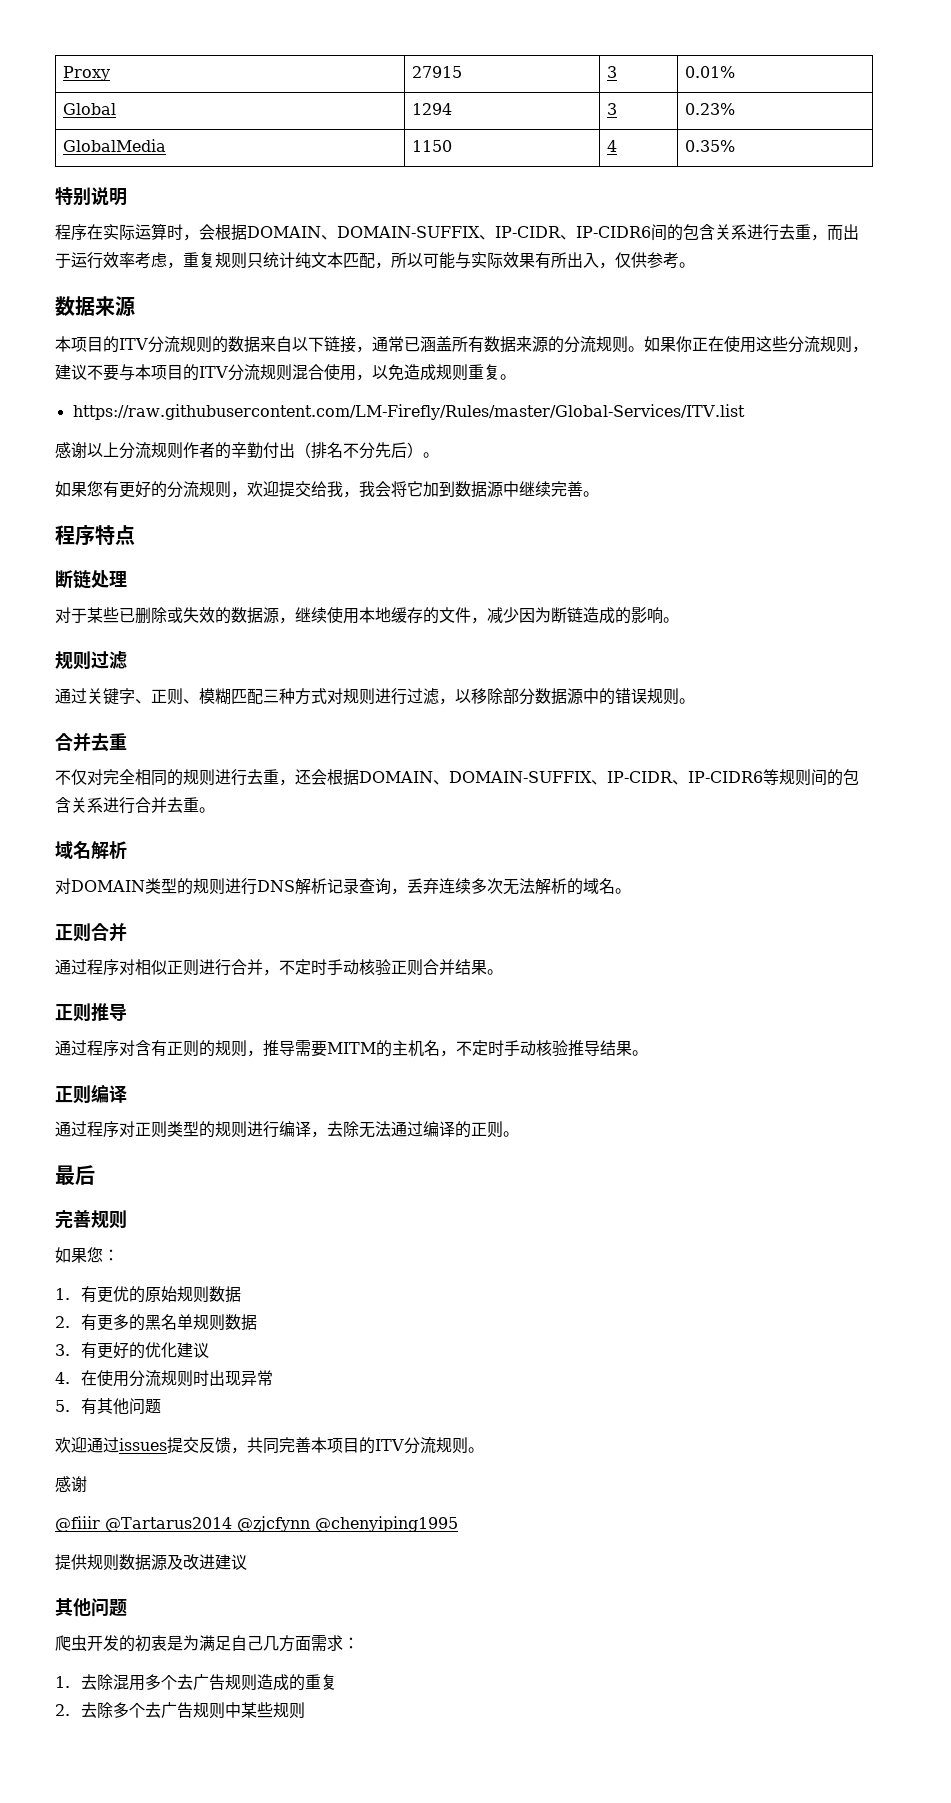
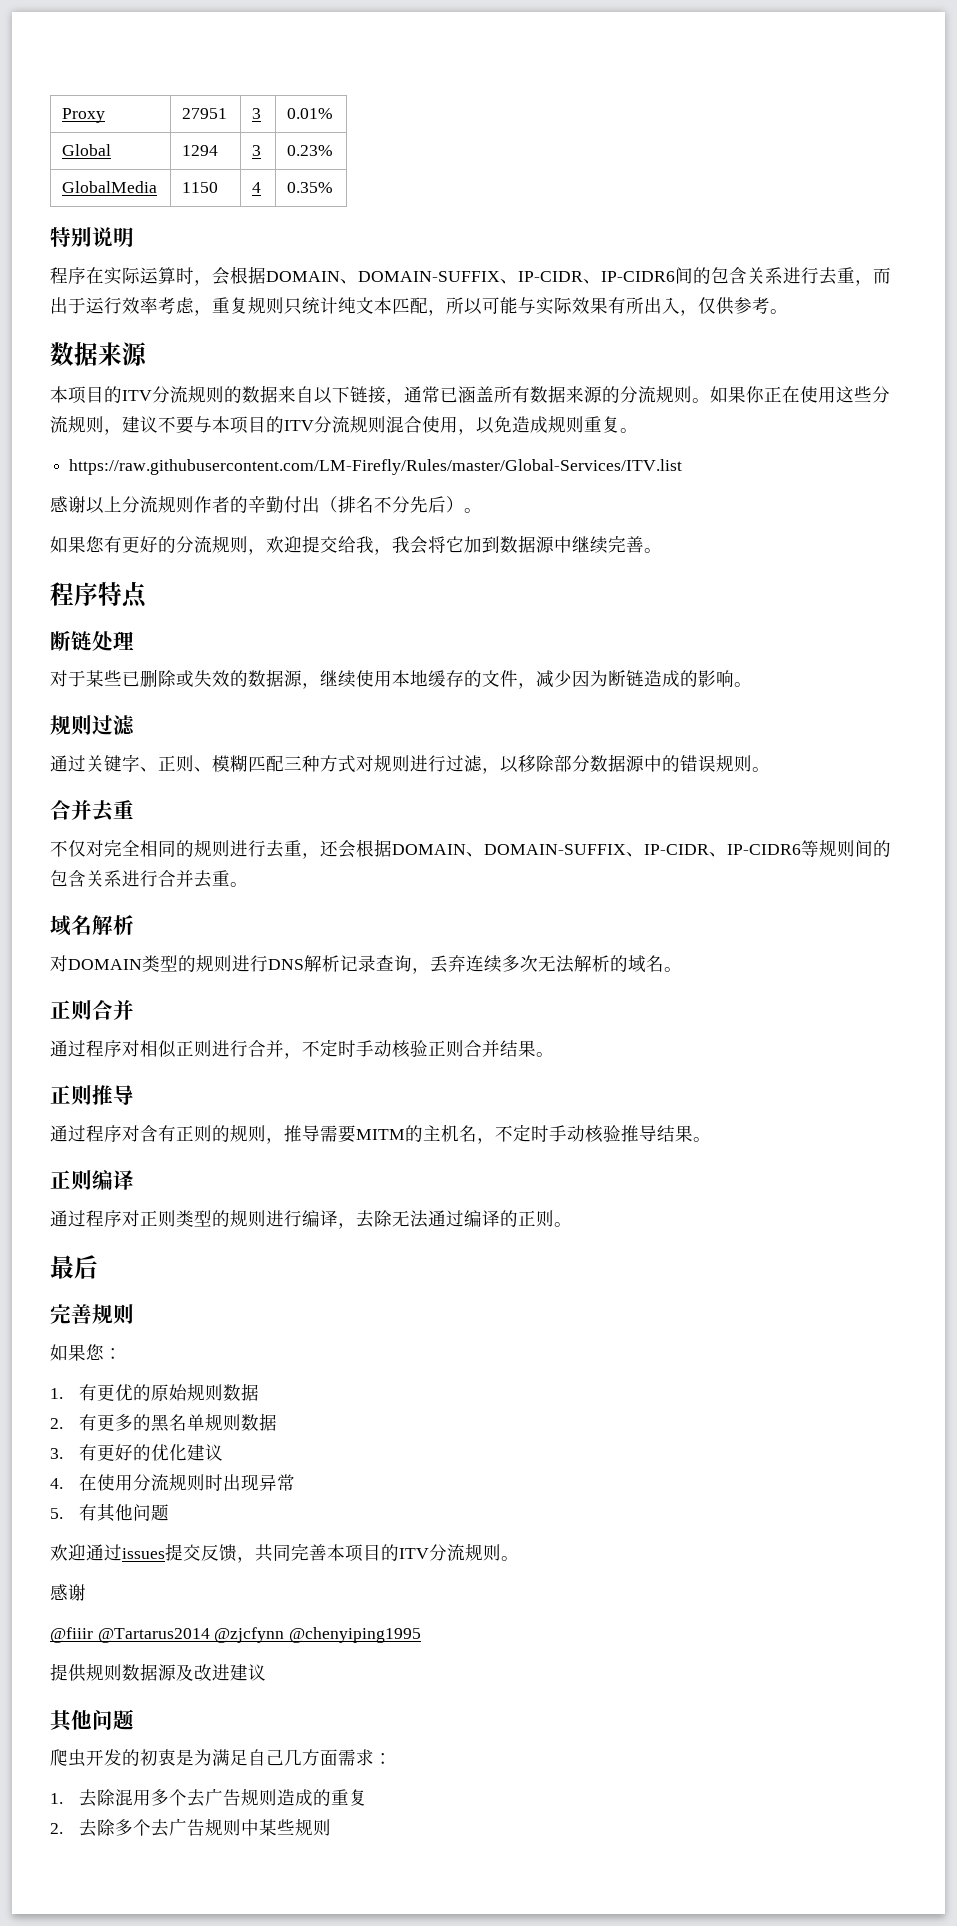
[411,66,462,78] 27915 -> [182,108,228,119] 27951

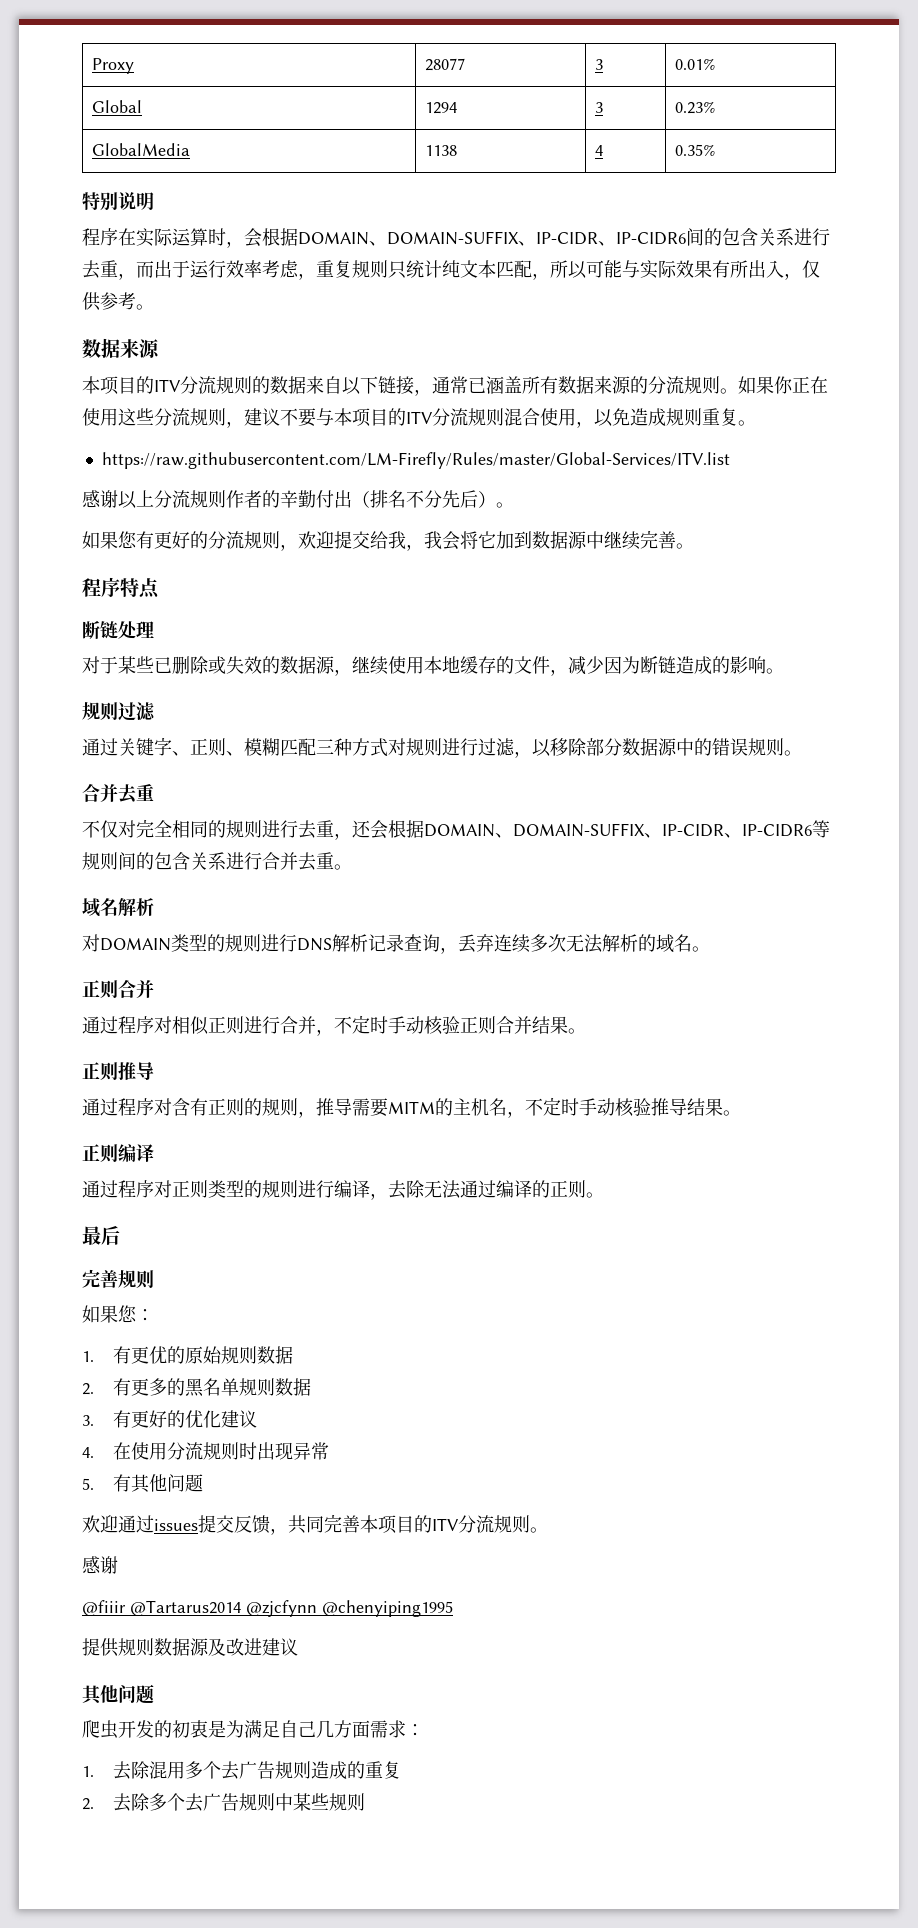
[182,108,228,119] 27951 -> [424,58,465,71] 28077
[182,182,219,193] 1150 -> [424,145,457,156] 1138

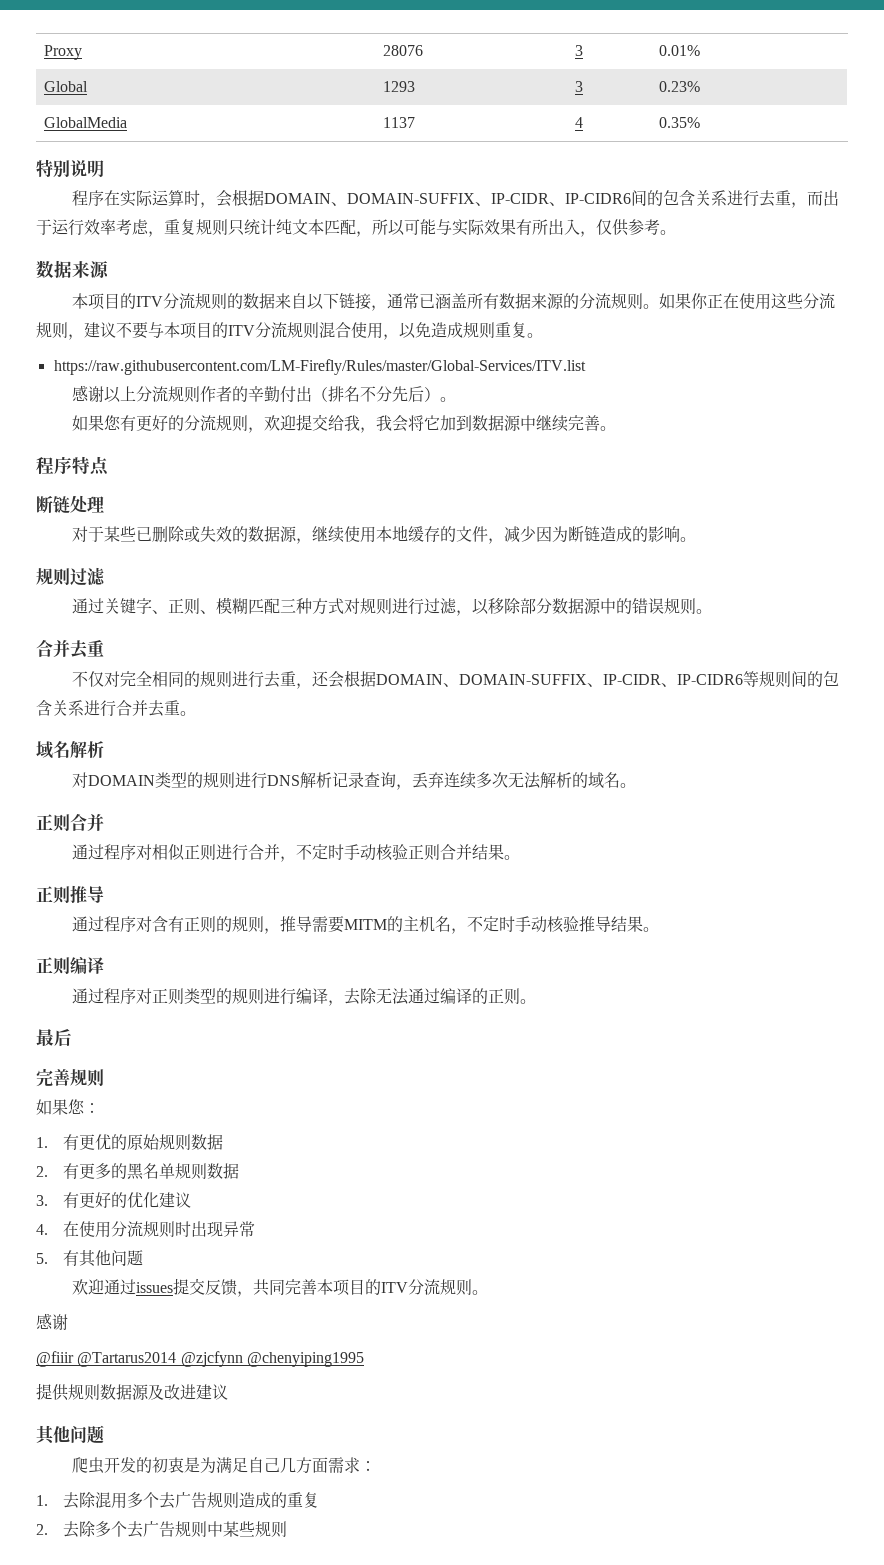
[424,58,465,71] 28077 -> [382,45,423,56] 28076
[424,102,457,114] 1294 -> [382,81,415,92] 1293
[424,145,457,156] 1138 -> [382,117,415,128] 1137

